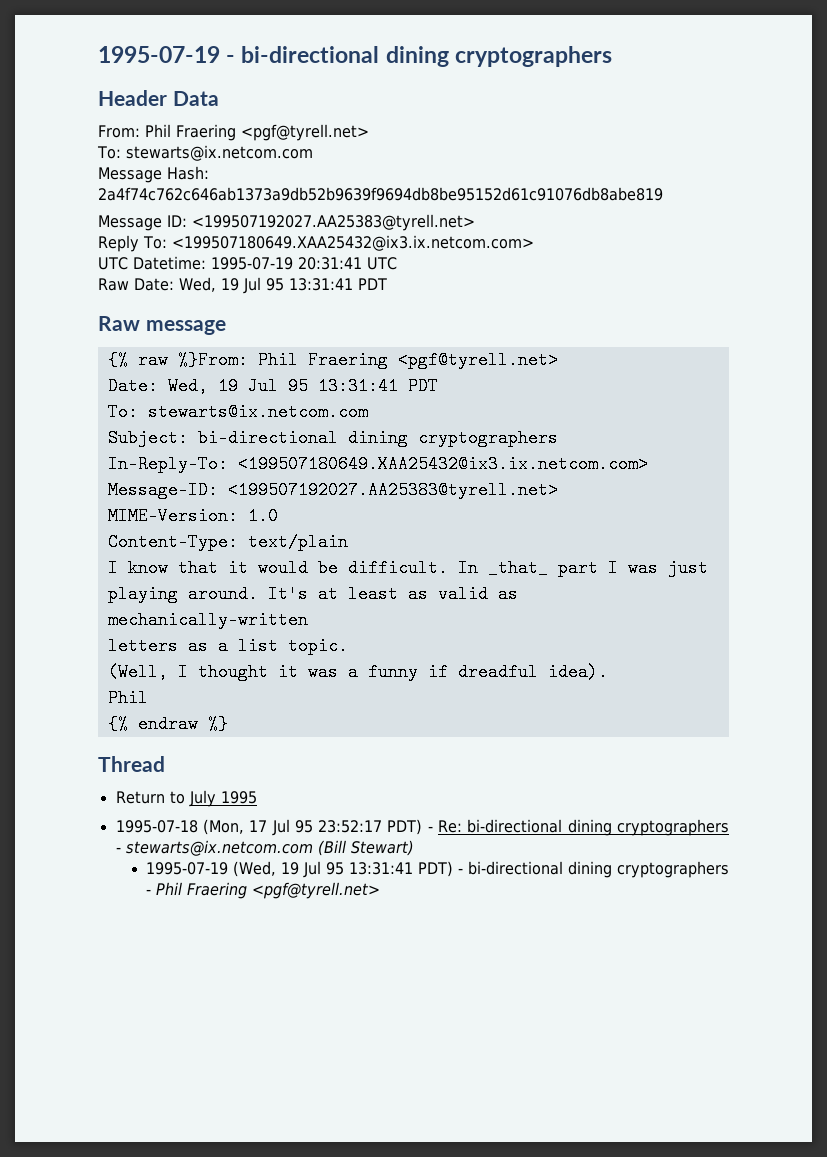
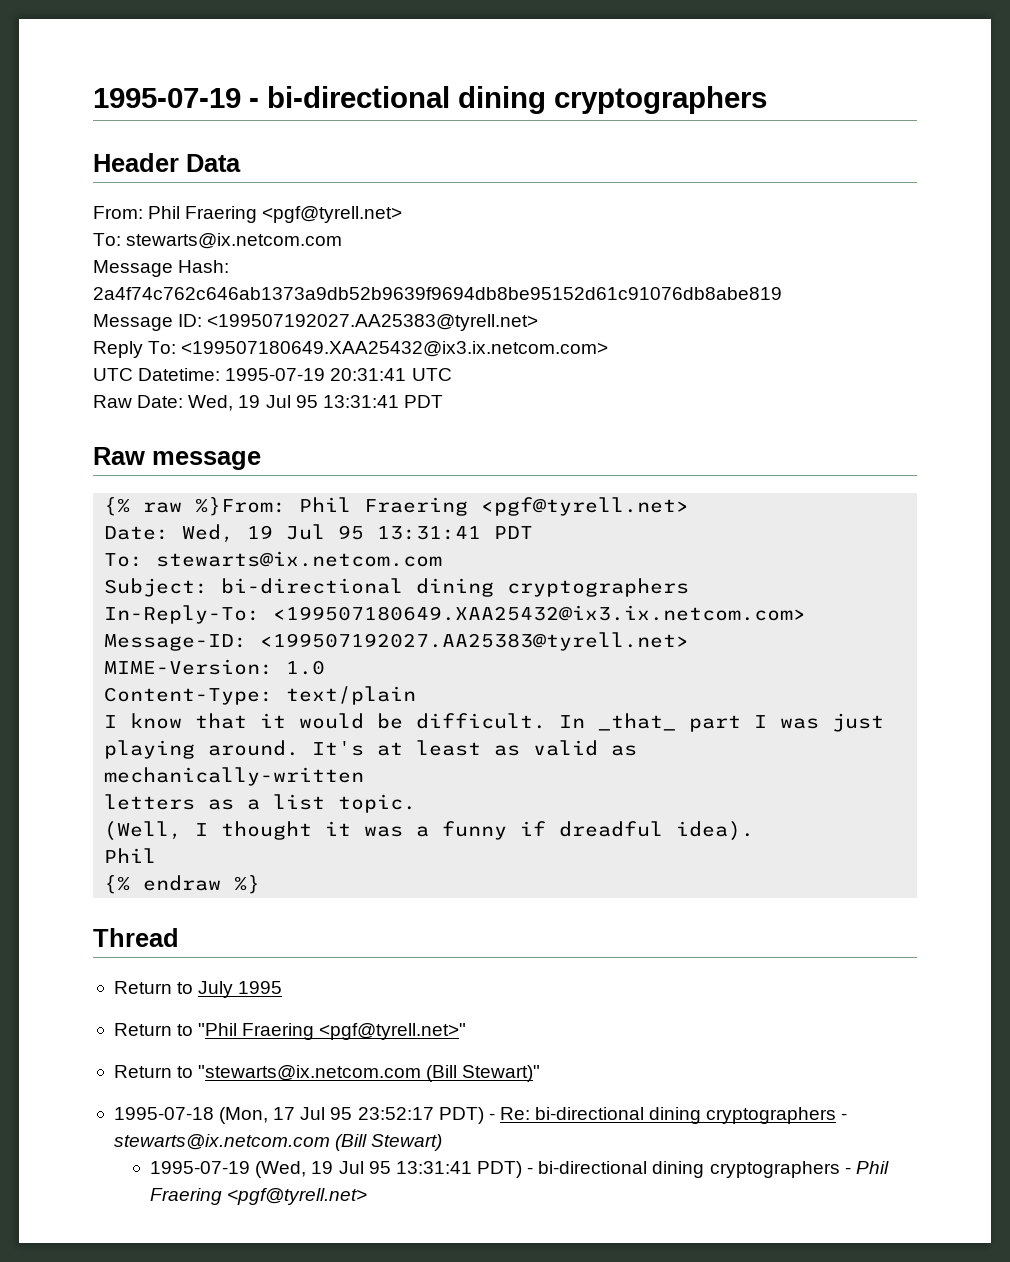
(257, 797) none -> [113,1023,467,1040] [113,1065,541,1082] // Return to "Phil Fraering <pgf@tyrell.net>" // Return to "stewarts@ix.netcom.com (Bill Stewart)"

